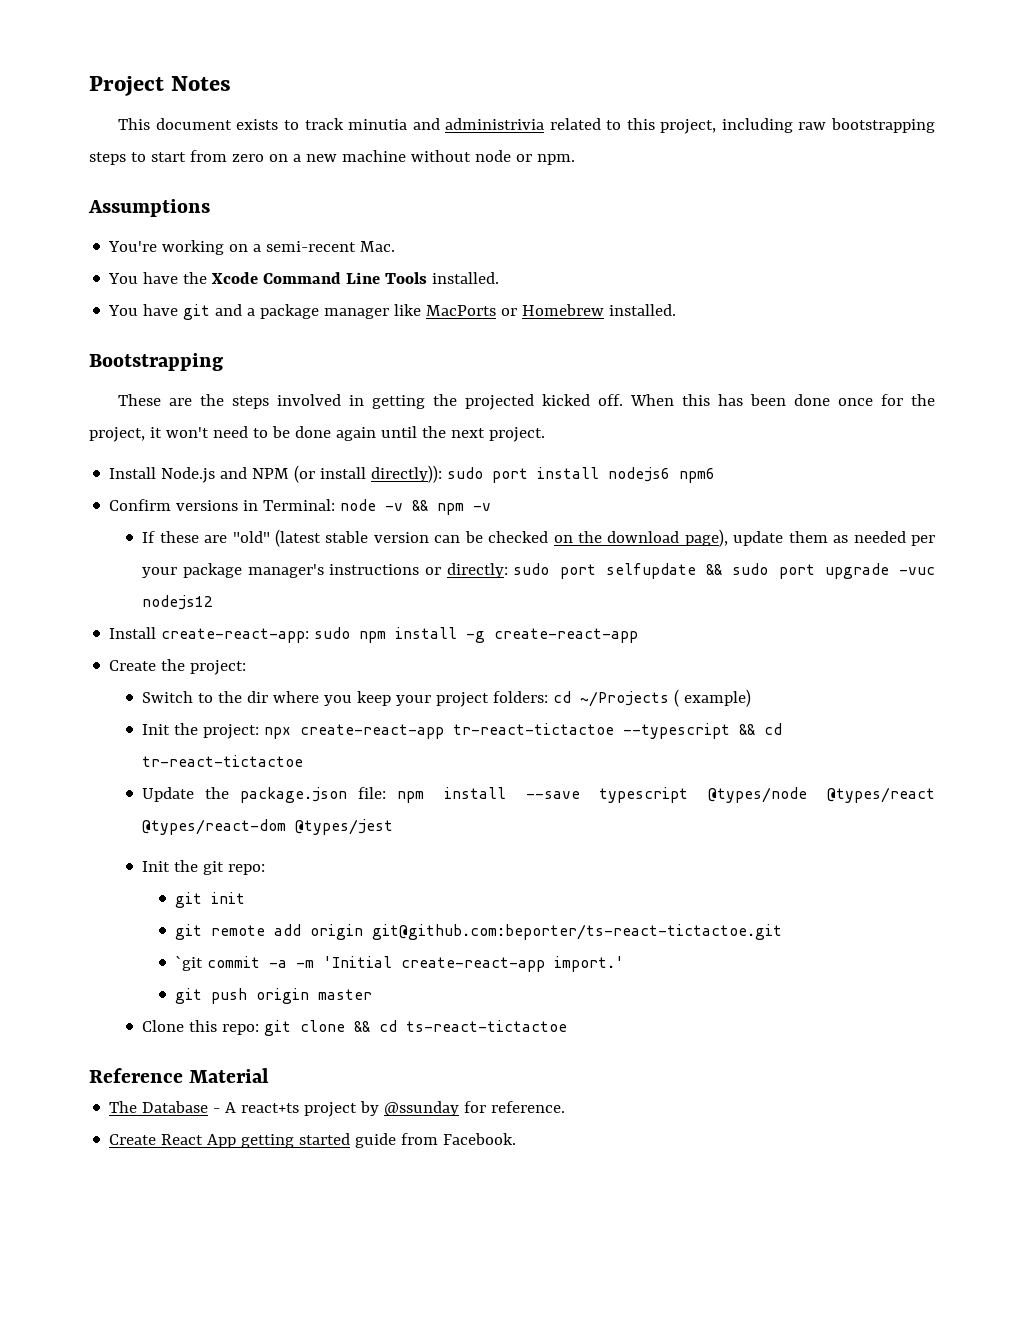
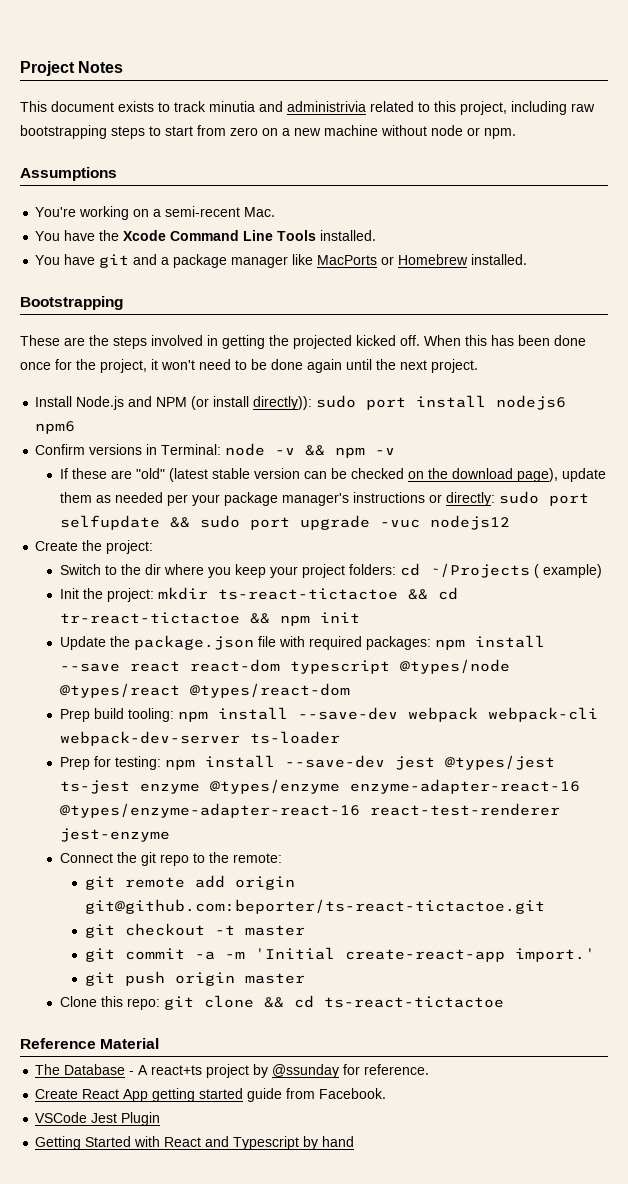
[109,627,639,643] // Install create-react-app: sudo npm install -g create-react-app -> (510, 522) none
[264,723,731,739] npx create-react-app tr-react-tictactoe --typescript -> [157,587,398,600] mkdir ts-react-tictactoe
(304, 761) none -> [249,612,360,626] && npm init
[358,787,387,799] file: -> [257,636,431,650] file with required packages:
(580, 795) none -> [129,659,280,672] react react-dom
[295,819,394,835] [142,860,266,875] [175,892,246,908] @types/jest // Init the git repo: // git init -> [59,707,598,722] [59,731,340,746] [59,755,555,770] [59,779,580,794] [59,803,560,818] [59,828,170,842] [59,852,282,866] // Prep build tooling: npm install --save-dev webpack webpack-cli webpack-dev-server ts-loader // Prep for testing: npm install --save-dev jest @types/jest ts-jest enzyme @types/enzyme enzyme-adapter-react-16 @types/enzyme-adapter-react-16 react-test-renderer jest-enzyme // Connect the git repo to the remote:
[175,955,204,971] `git -> [84,923,305,938] [84,948,115,962] git checkout -t master // git
(517, 1139) none -> [35,1112,161,1126] [35,1136,355,1150] // VSCode Jest Plugin // Getting Started with React and Typescript by hand

